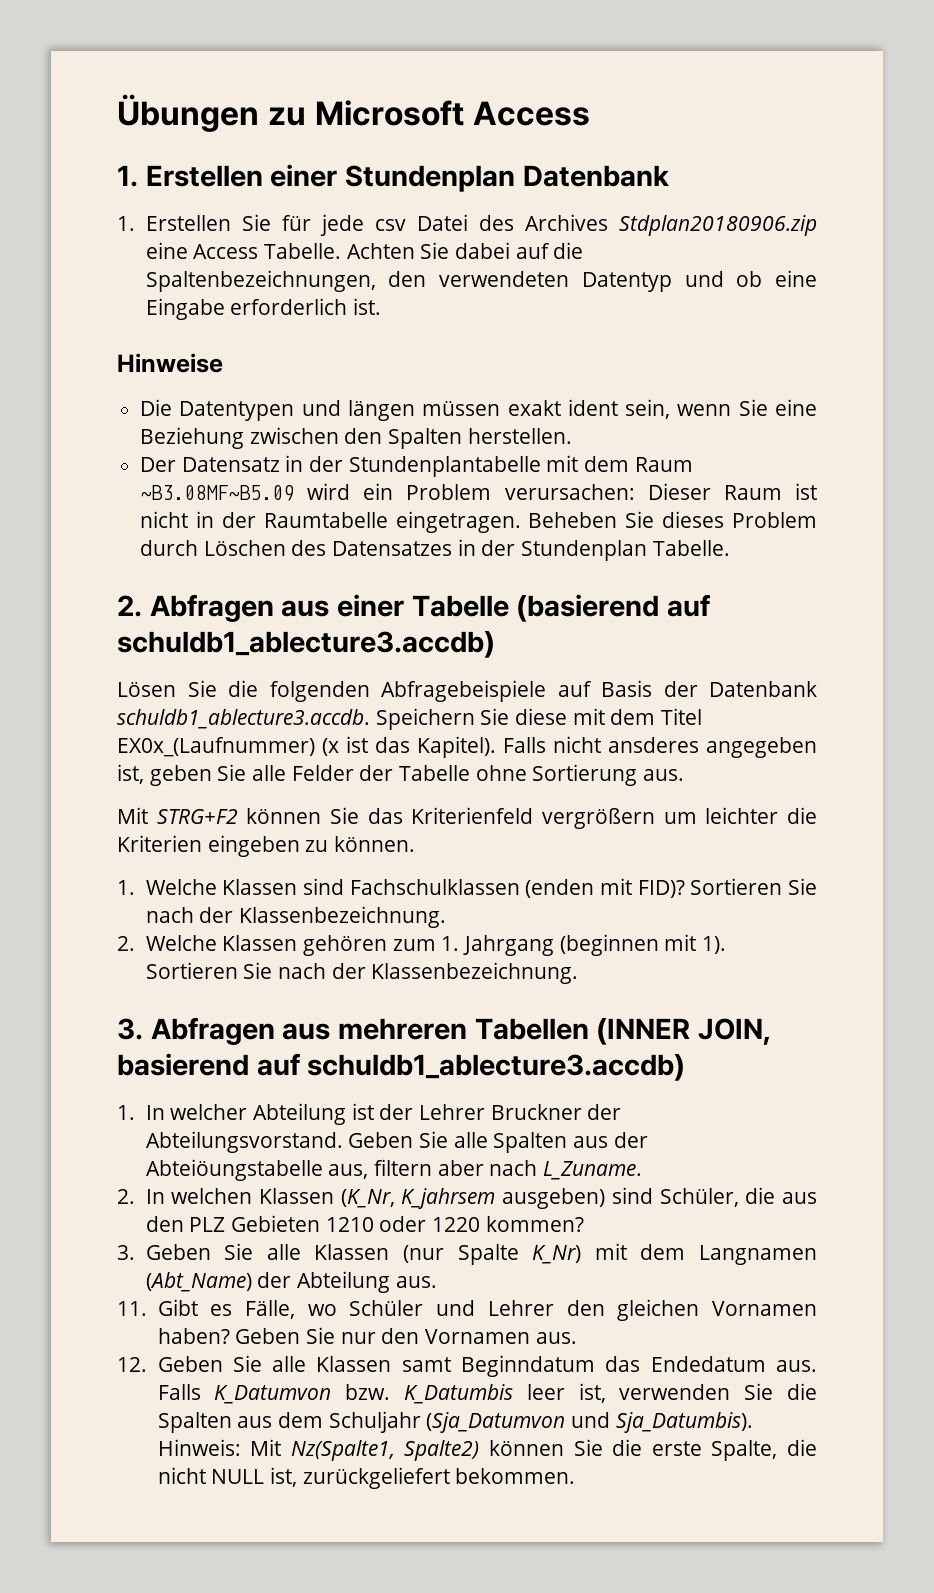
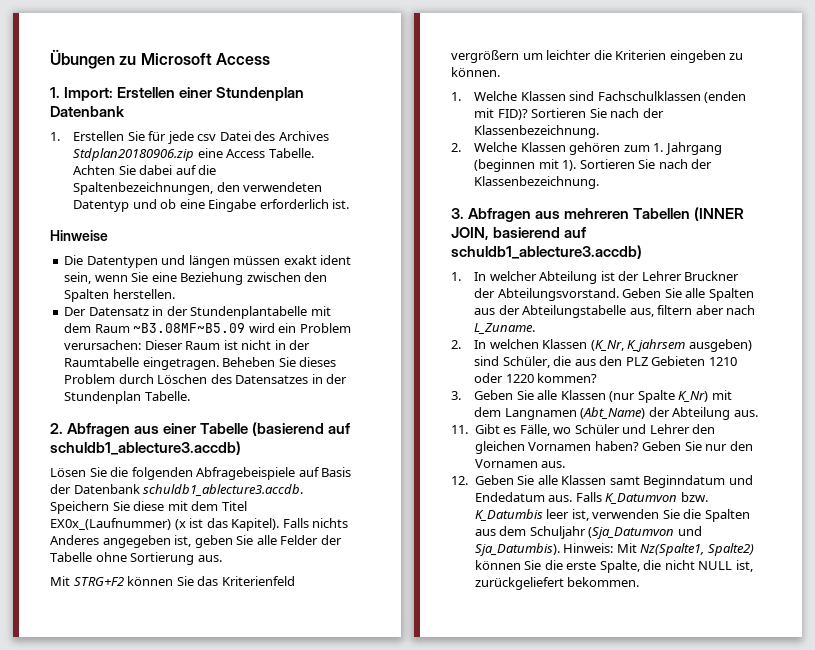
(138, 176) none -> [64,87,114,101] Import:
[553,736,699,753] nicht ansderes -> [312,518,349,528] [50,535,99,545] nichts Anderes
[145,1159,323,1181] Abteiöungstabelle -> [522,305,627,318] Abteilungstabelle
[605,1356,641,1372] das -> [728,475,753,485] und

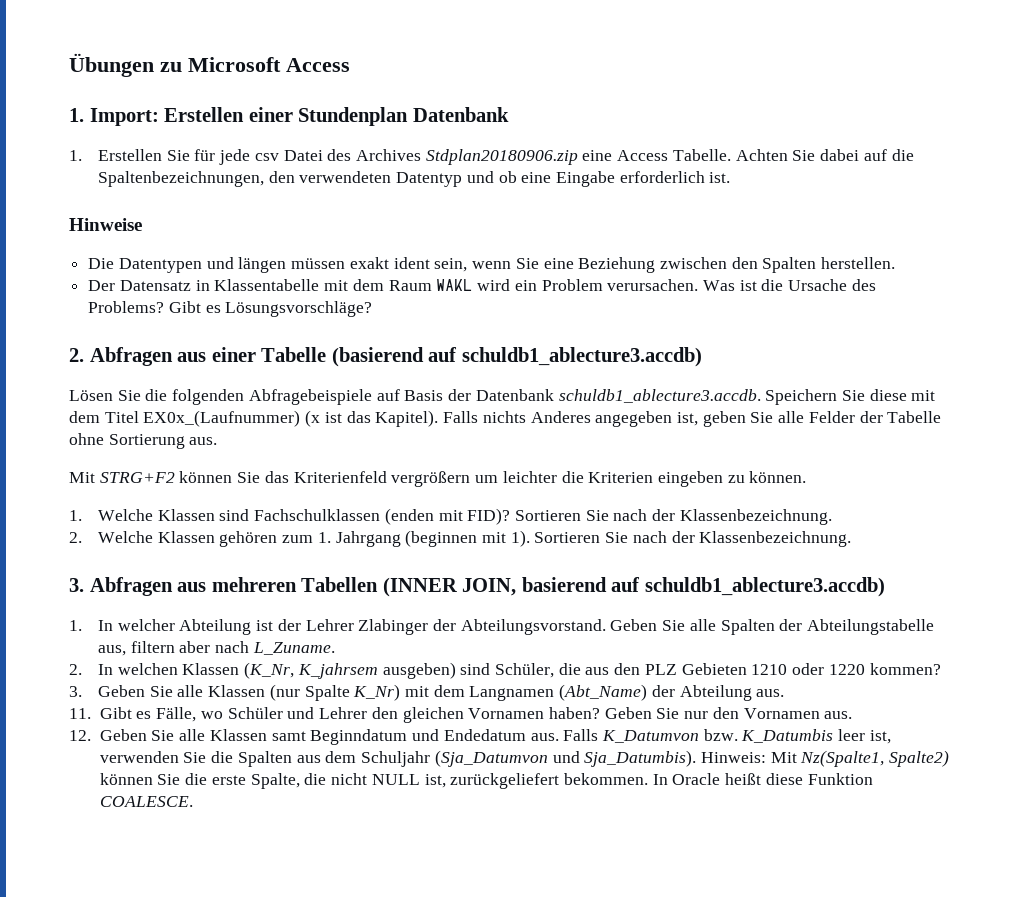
[166,306,308,319] der Stundenplantabelle -> [214,279,320,291] Klassentabelle
[133,323,246,333] ~B3.08MF~B5.09 -> [436,279,473,291] WAKL
[64,340,311,350] [64,357,337,370] [64,374,348,384] [64,391,190,404] verursachen: Dieser Raum ist nicht in der Raumtabelle eingetragen. Beheben Sie dieses Problem durch Löschen des Datensatzes in der Stundenplan Tabelle. -> [607,279,876,291] [88,301,373,317] verursachen. Was ist die Ursache des Problems? Gibt es Lösungsvorschläge?
[684,271,740,281] Bruckner -> [358,619,429,635] Zlabinger
[474,308,496,315] aus -> (775, 627) none
(640, 582) none -> [652,773,873,785] [99,796,193,807] In Oracle heißt diese Funktion COALESCE.

